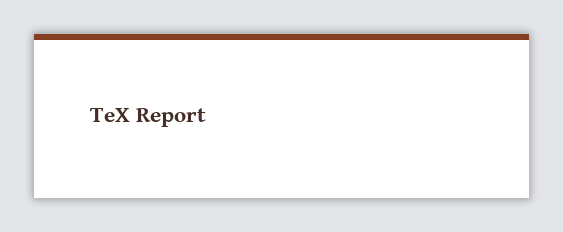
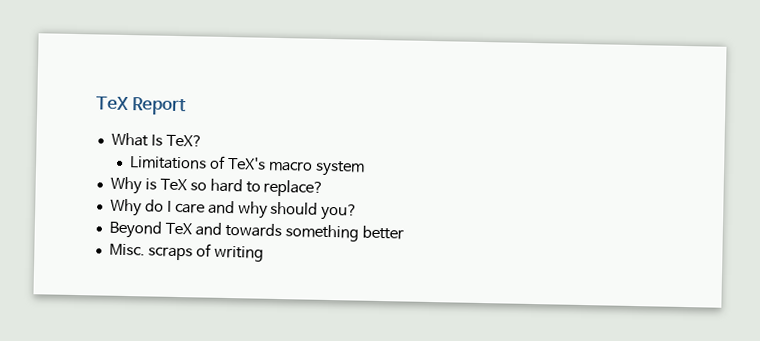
(207, 117) none -> [110,132,203,147] [128,155,365,177] [109,176,325,197] [109,198,359,221] [108,220,404,242] [108,243,264,262] // What Is TeX? // Limitations of TeX's macro system // Why is TeX so hard to replace? // Why do I care and why should you? // Beyond TeX and towards something better // Misc. scraps of writing

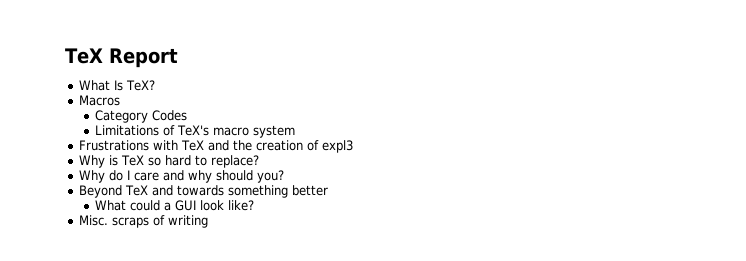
(203, 140) none -> [78,95,120,106] [95,110,188,123] // Macros // Category Codes
(365, 168) none -> [78,140,353,153] // Frustrations with TeX and the creation of expl3
(404, 232) none -> [95,200,255,211] // What could a GUI look like?

